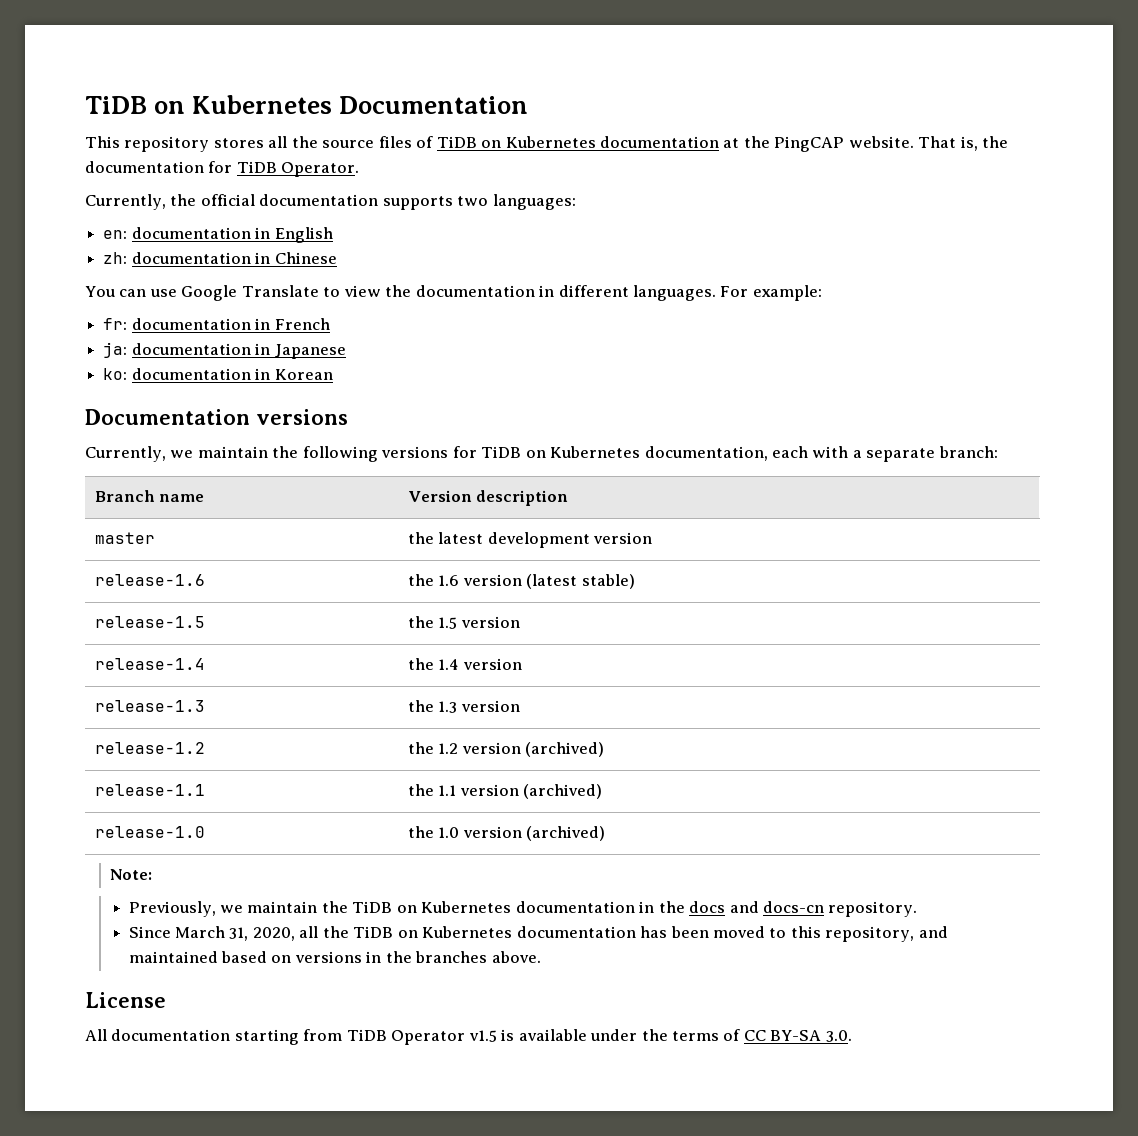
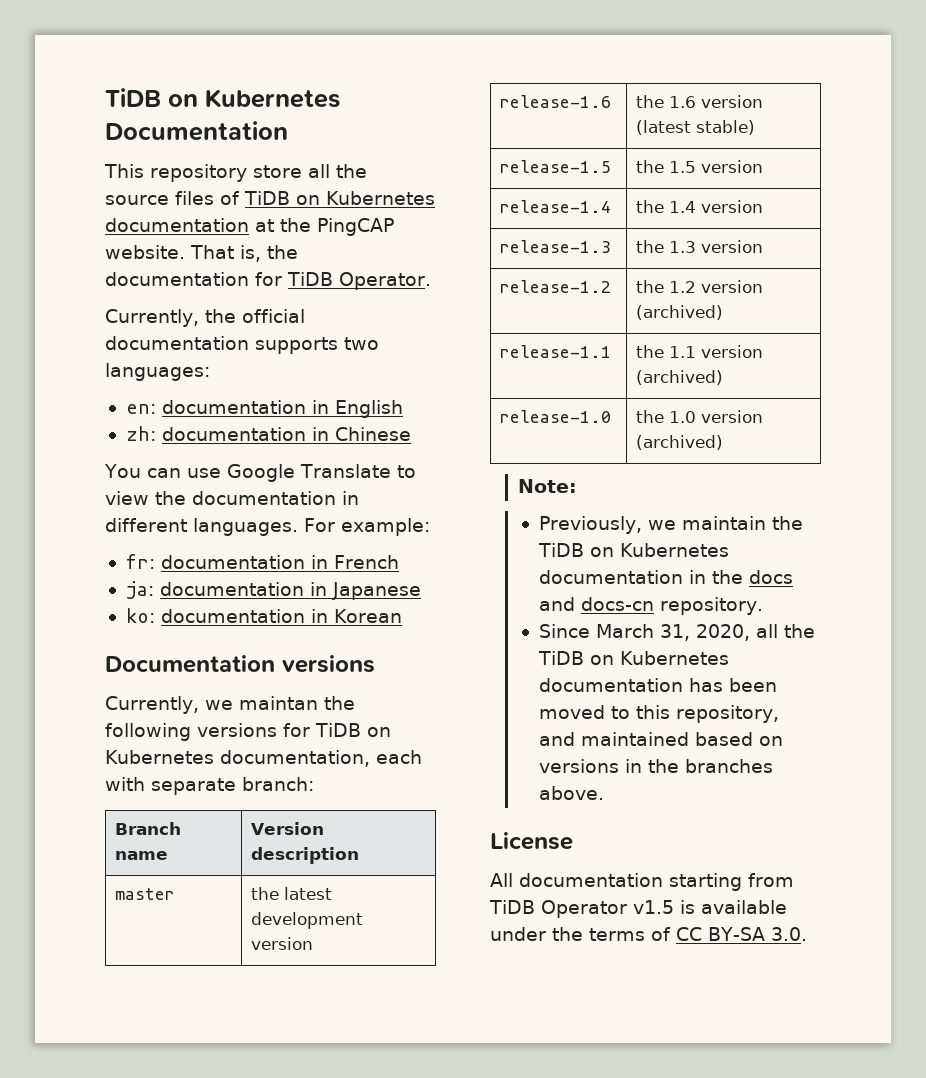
[213,138,264,148] stores -> [253,165,302,178] store
[197,446,268,458] maintain -> [239,696,318,710] maintan
[852,450,862,458] a -> (145, 784) none

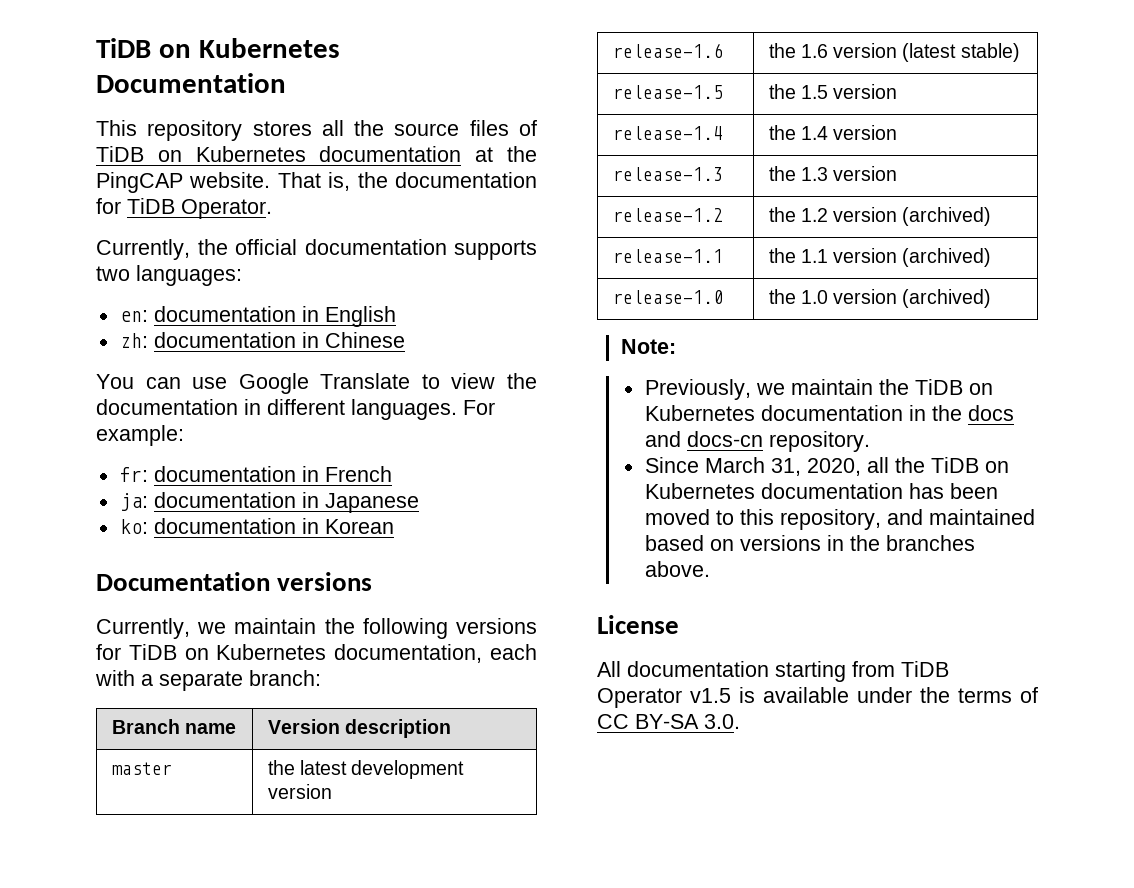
[253,165,302,178] store -> [252,121,312,136] stores
[239,696,318,710] maintan -> [234,618,317,634] maintain
(145, 784) none -> [141,674,153,686] a

